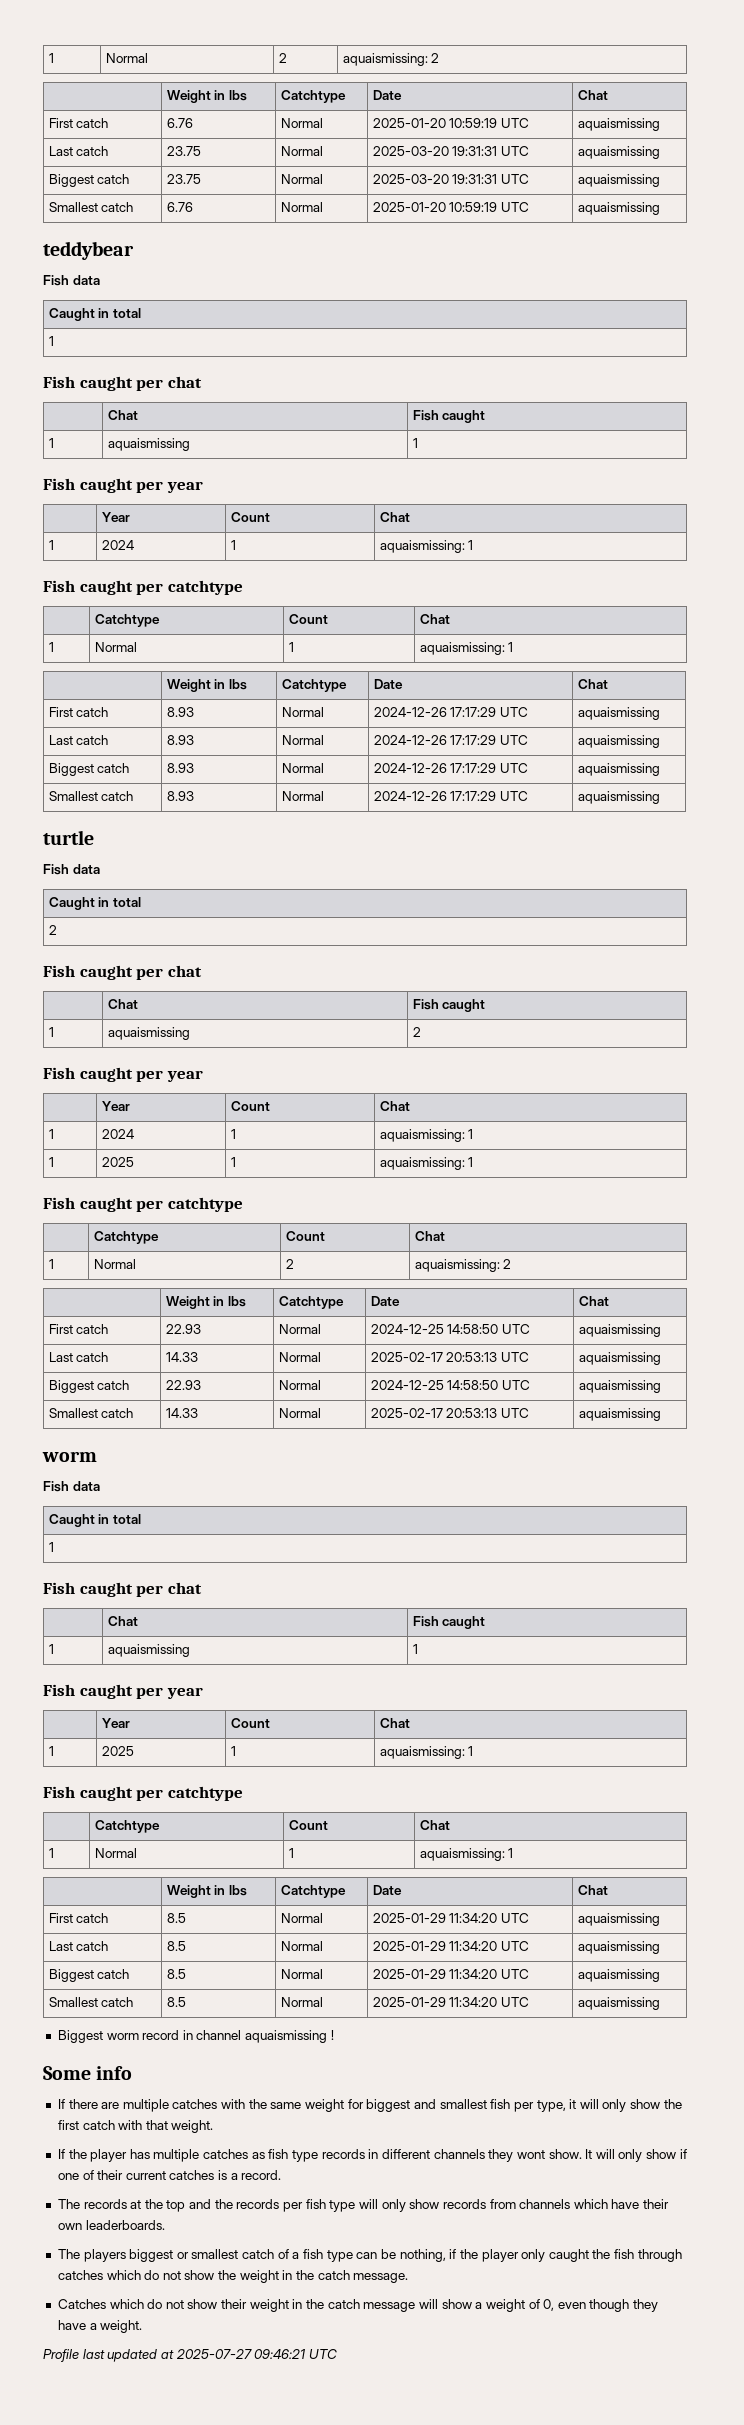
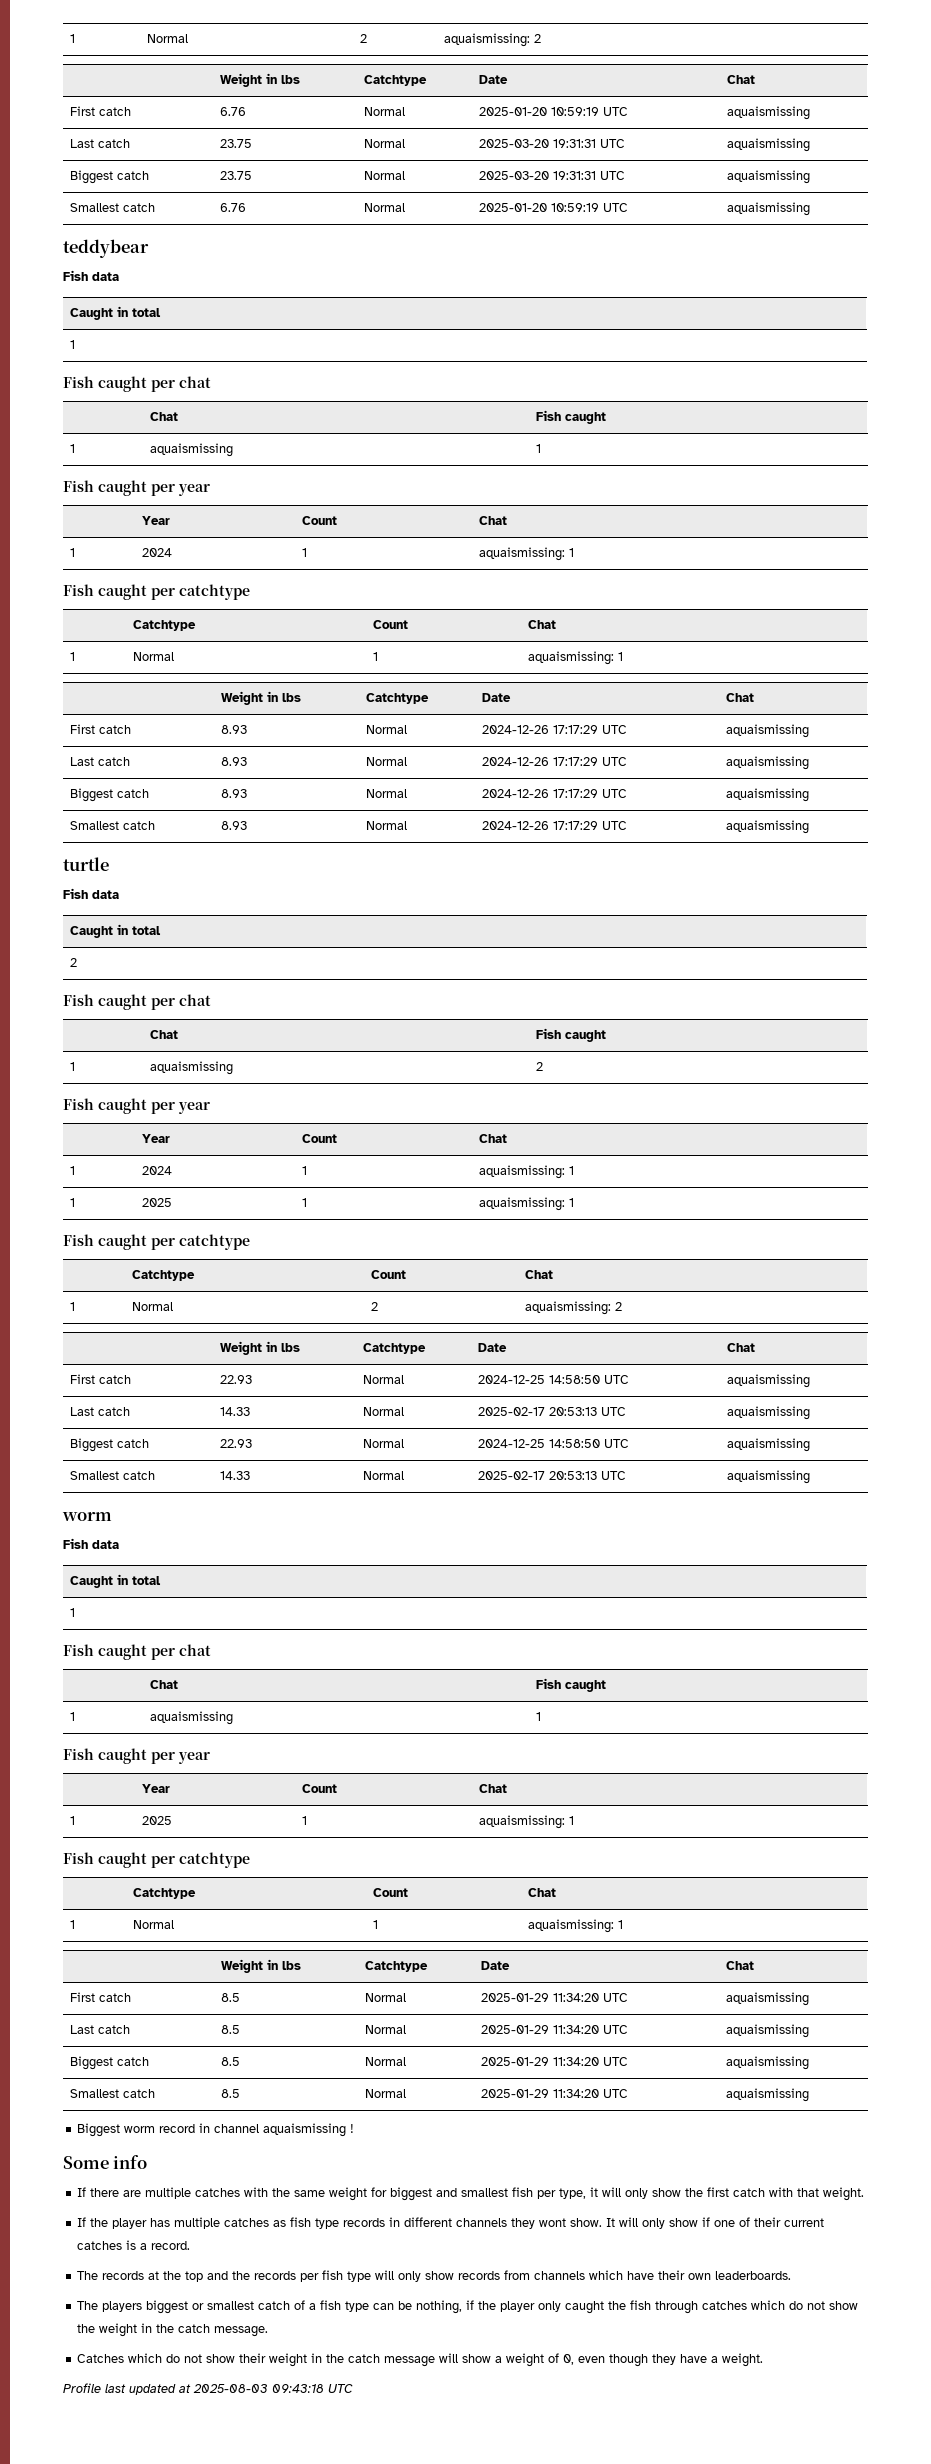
[175,2349,306,2359] 2025-07-27 09:46:21 -> [193,2384,324,2393] 2025-08-03 09:43:18

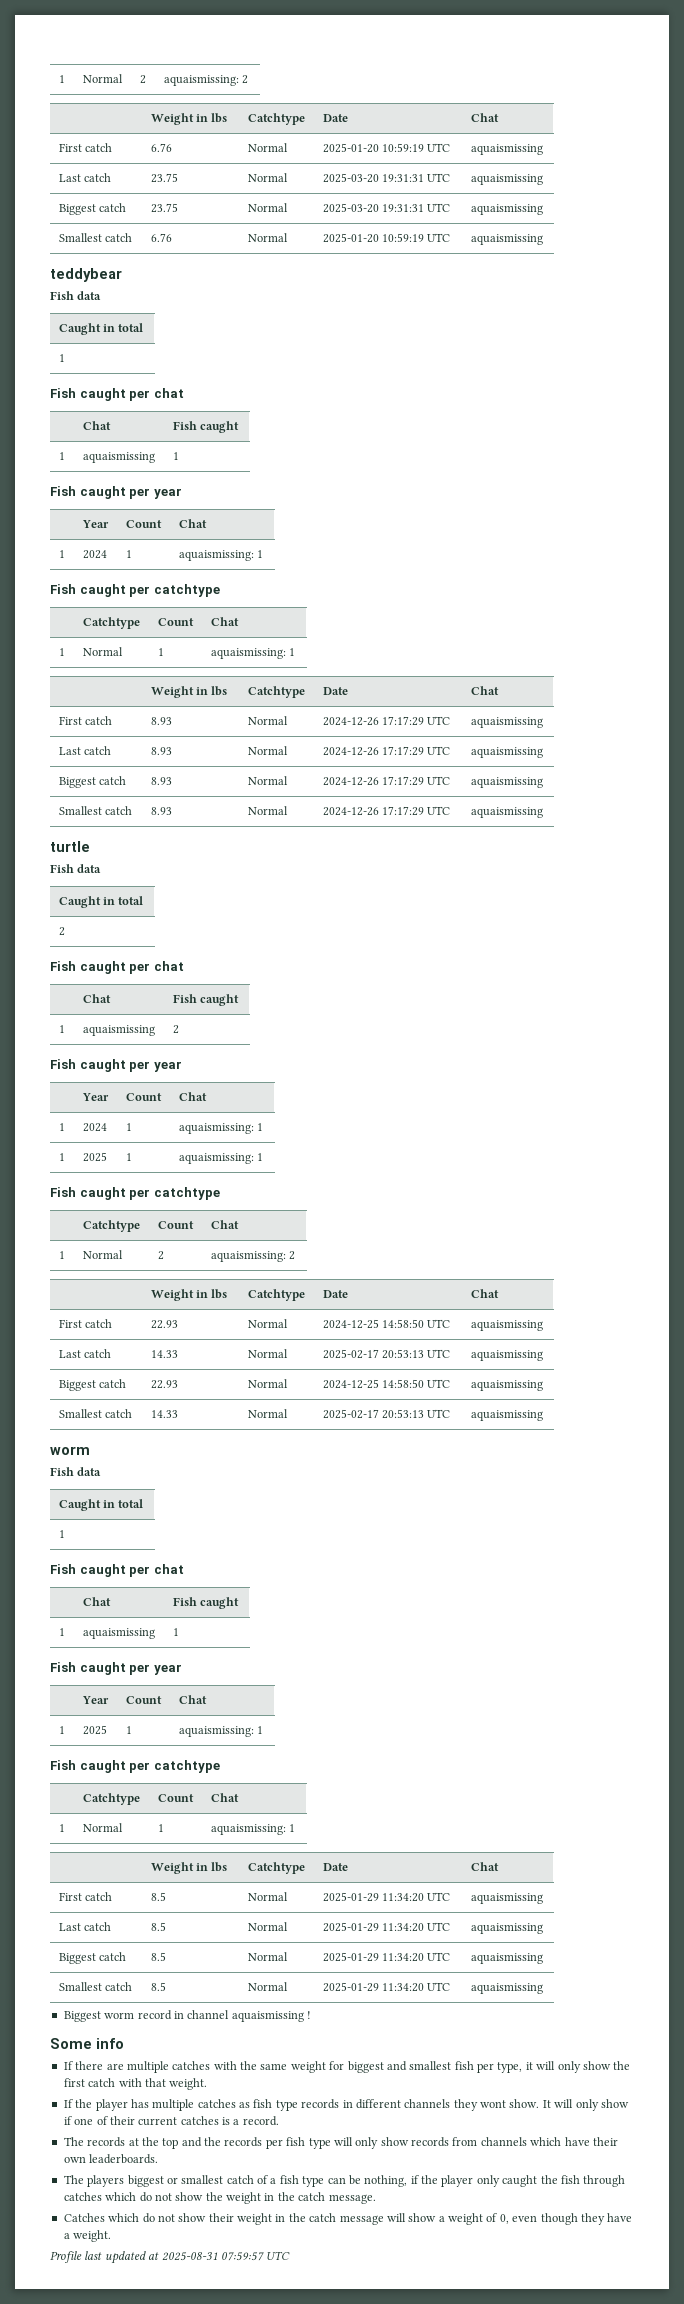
[193,2384,324,2393] 2025-08-03 09:43:18 -> [161,2252,264,2261] 2025-08-31 07:59:57

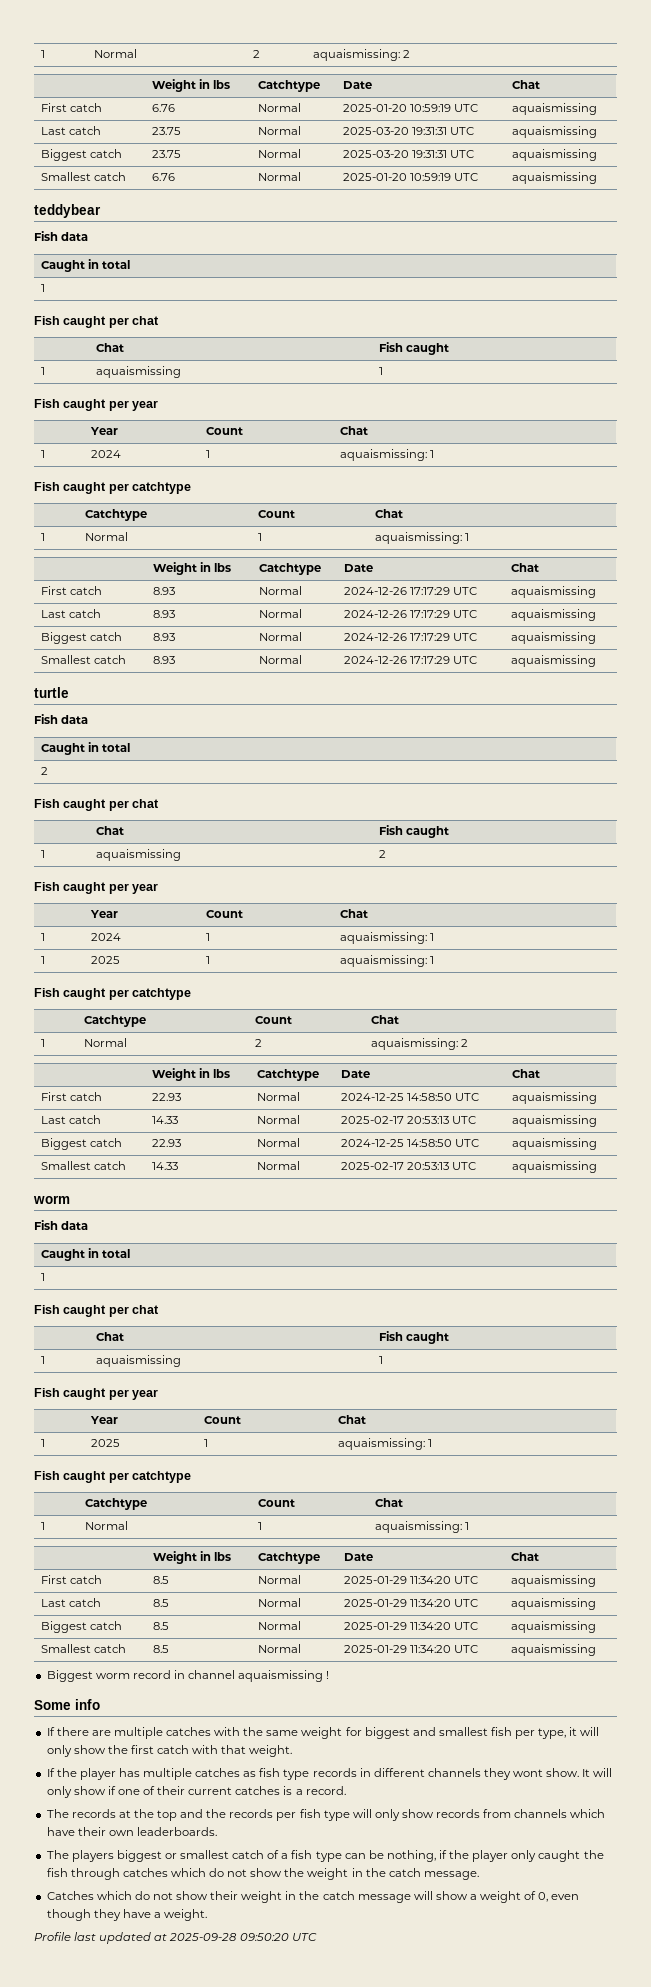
[161,2252,264,2261] 2025-08-31 07:59:57 -> [169,1933,289,1941] 2025-09-28 09:50:20

